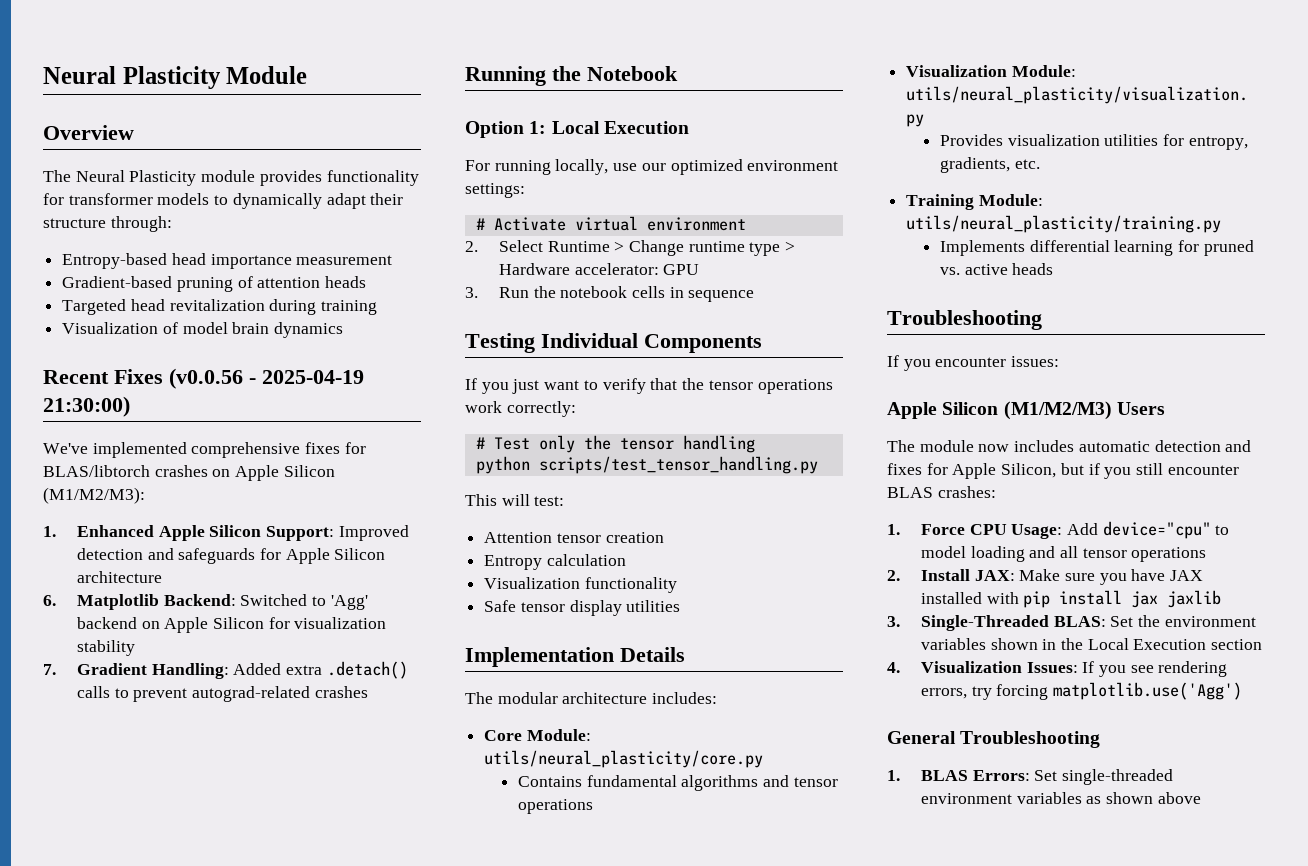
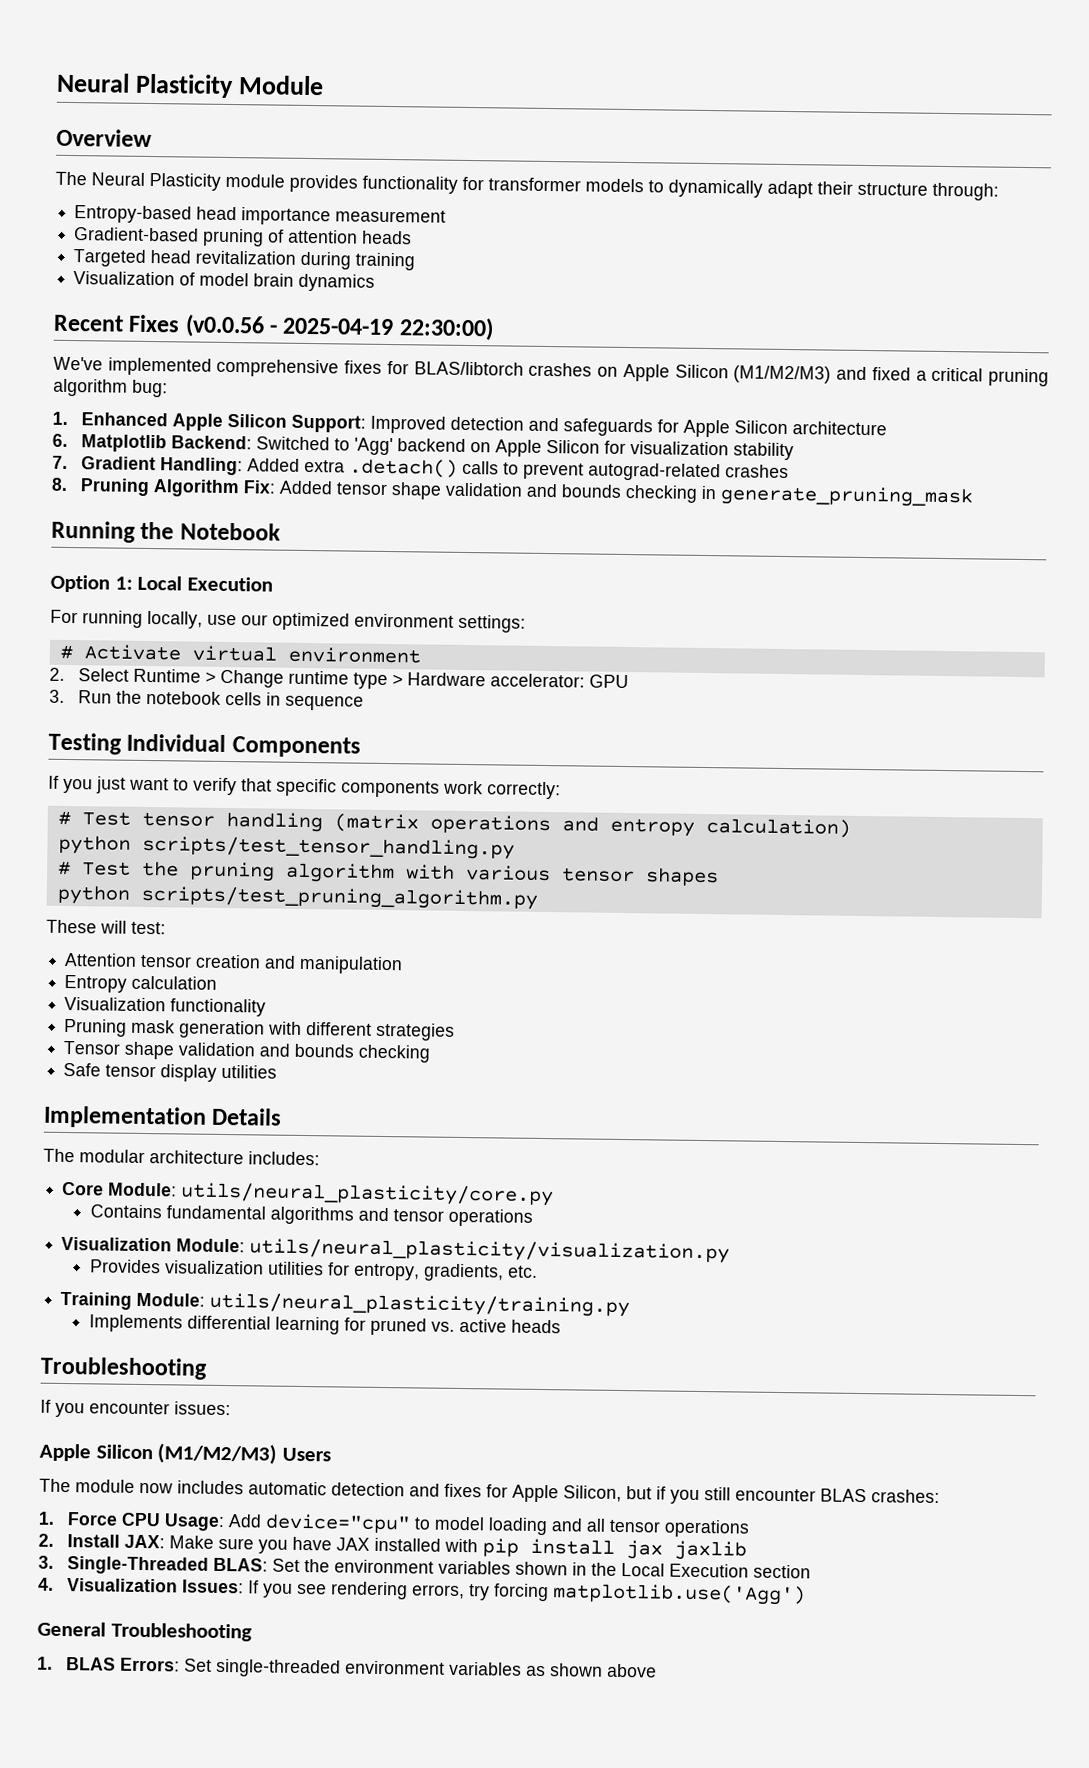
[43,396,130,417] 21:30:00) -> [398,317,494,341] 22:30:00)
[43,487,145,504] (M1/M2/M3): -> [733,365,1050,387] [53,378,168,398] (M1/M2/M3) and fixed a critical pruning algorithm bug:
(368, 692) none -> [51,477,974,508] // 8. Pruning Algorithm Fix: Added tensor shape validation and bounds checking in generate_pruning_mask
[682,378,833,394] the tensor operations -> [276,778,440,798] specific components
[538,435,611,453] only the -> (131, 818) none
[475,456,818,474] [465,494,497,506] // python scripts/test_tensor_handling.py // This -> [333,813,851,838] [57,834,515,860] [57,860,719,887] [56,884,538,910] [46,919,97,934] (matrix operations and entropy calculation) // python scripts/test_tensor_handling.py // # Test the pruning algorithm with various tensor shapes // python scripts/test_pruning_algorithm.py // These
(664, 537) none -> [264,955,404,975] and manipulation
(677, 585) none -> [64,1018,456,1041] [63,1040,431,1063] // Pruning mask generation with different strategies // Tensor shape validation and bounds checking

